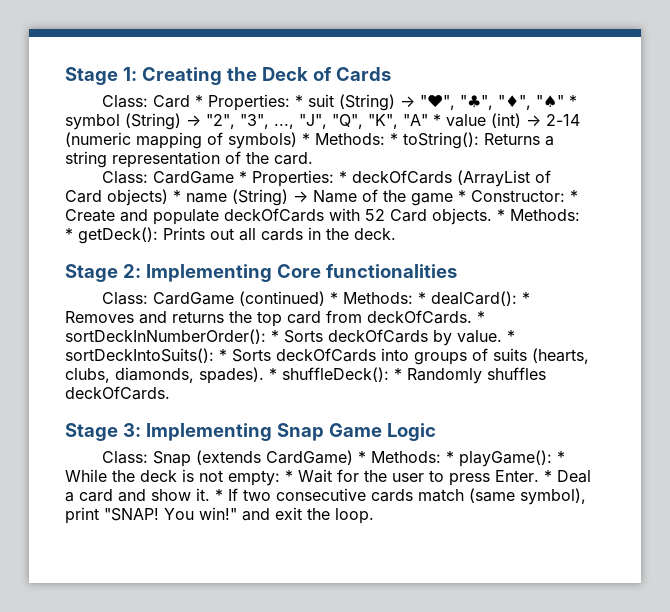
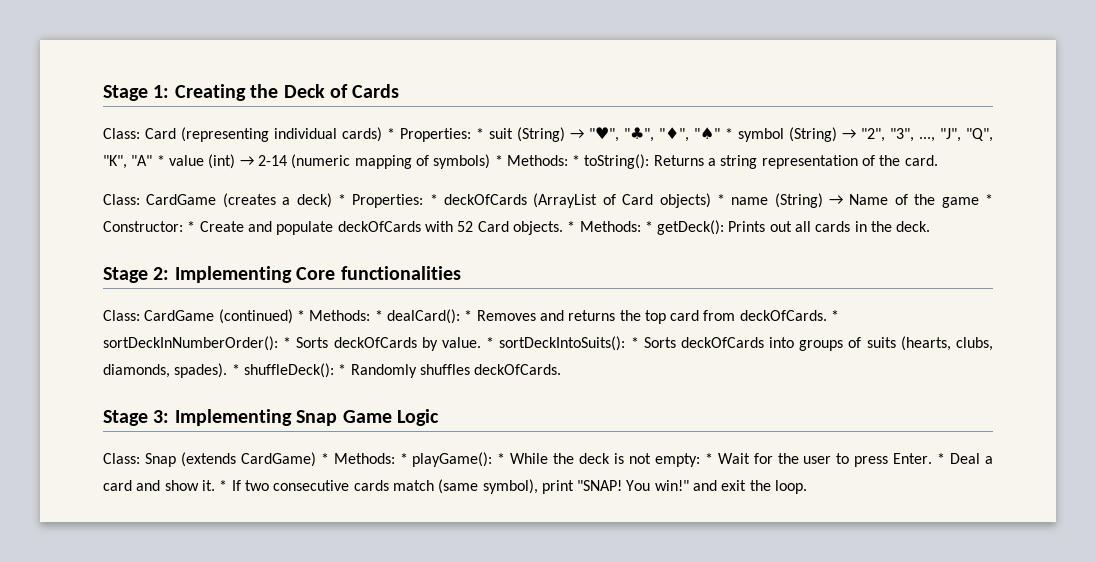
(190, 101) none -> [181,127,382,142] (representing individual cards)
(234, 177) none -> [222,193,332,208] (creates a deck)

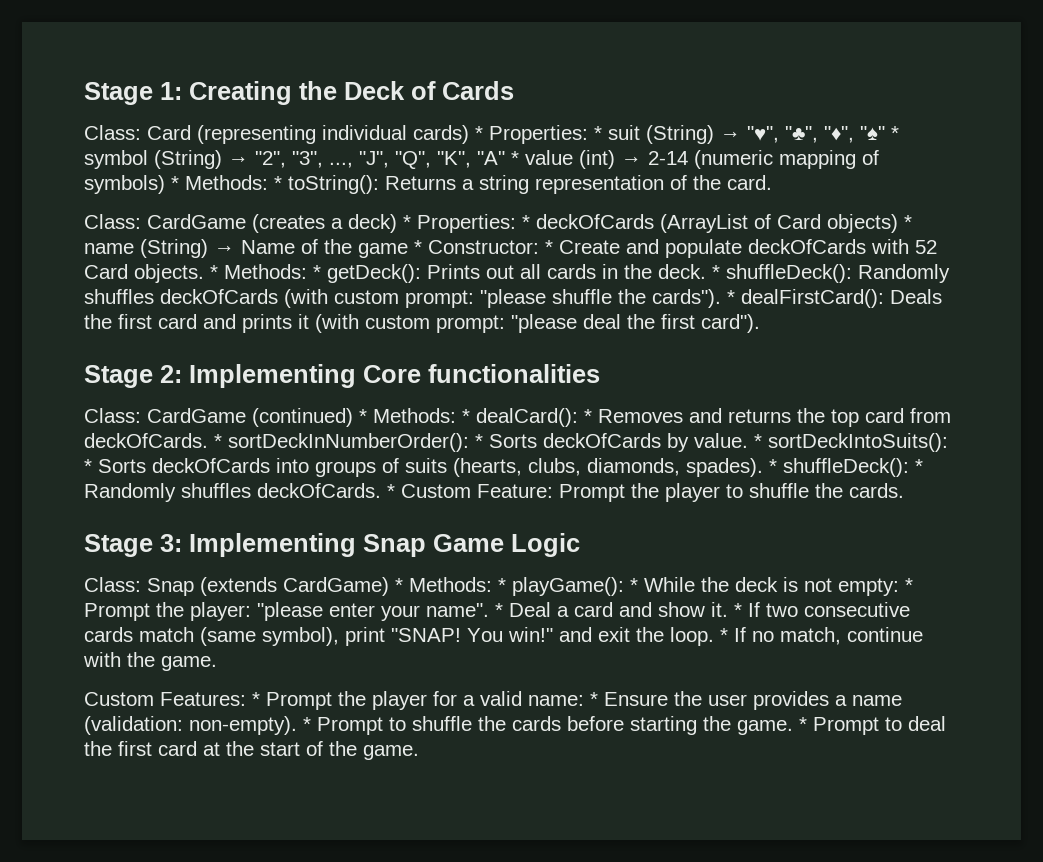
(931, 226) none -> [712,264,950,283] [84,289,942,308] [84,314,760,333] * shuffleDeck(): Randomly shuffles deckOfCards (with custom prompt: "please shuffle the cards"). * dealFirstCard(): Deals the first card and prints it (with custom prompt: "please deal the first card").
(562, 369) none -> [387,483,904,502] * Custom Feature: Prompt the player to shuffle the cards.
[717,453,933,467] Wait for the user to press Enter. -> [84,602,489,621] Prompt the player: "please enter your name".
(808, 487) none -> [720,627,923,645] [83,652,217,671] [84,691,902,710] [84,716,946,735] [84,741,419,760] * If no match, continue with the game. // Custom Features: * Prompt the player for a valid name: * Ensure the user provides a name (validation: non-empty). * Prompt to shuffle the cards before starting the game. * Prompt to deal the first card at the start of the game.

